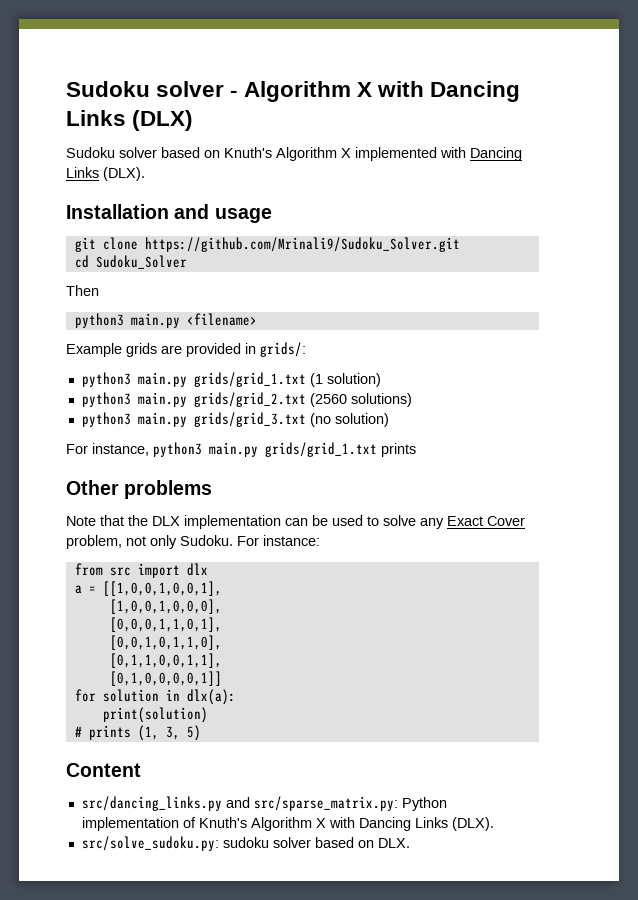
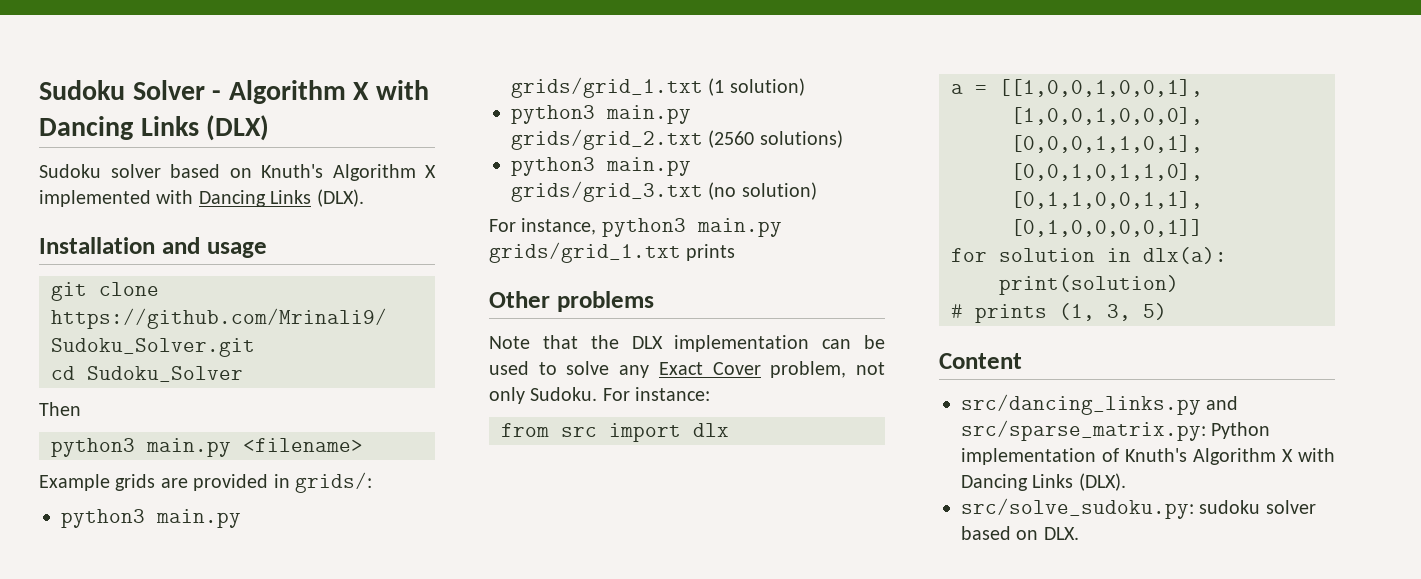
[66,81,225,97] Sudoku solver -> [39,80,205,100] Sudoku Solver

